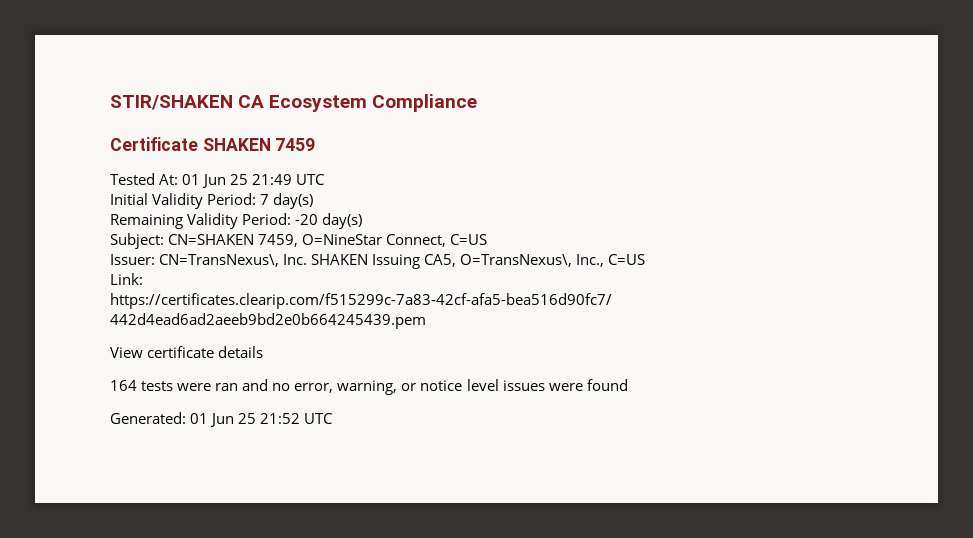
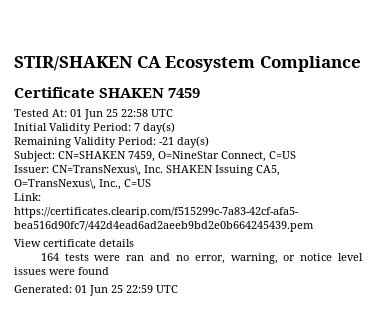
[252,174,293,185] 21:49 -> [121,109,148,117] 22:58
[295,214,319,225] -20 -> [159,137,174,145] -21
[260,413,301,424] 21:52 -> [126,285,153,293] 22:59

